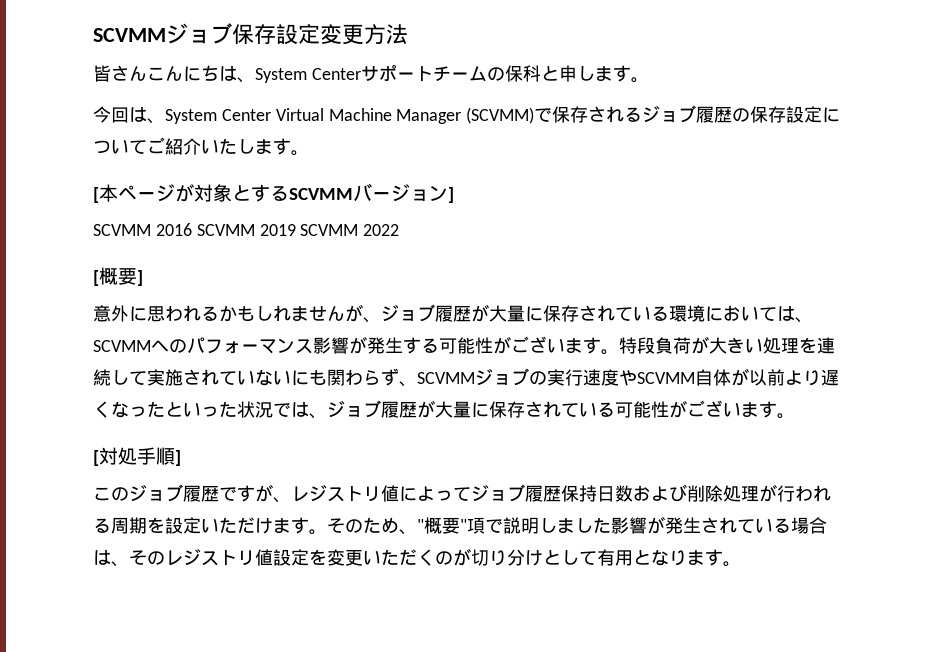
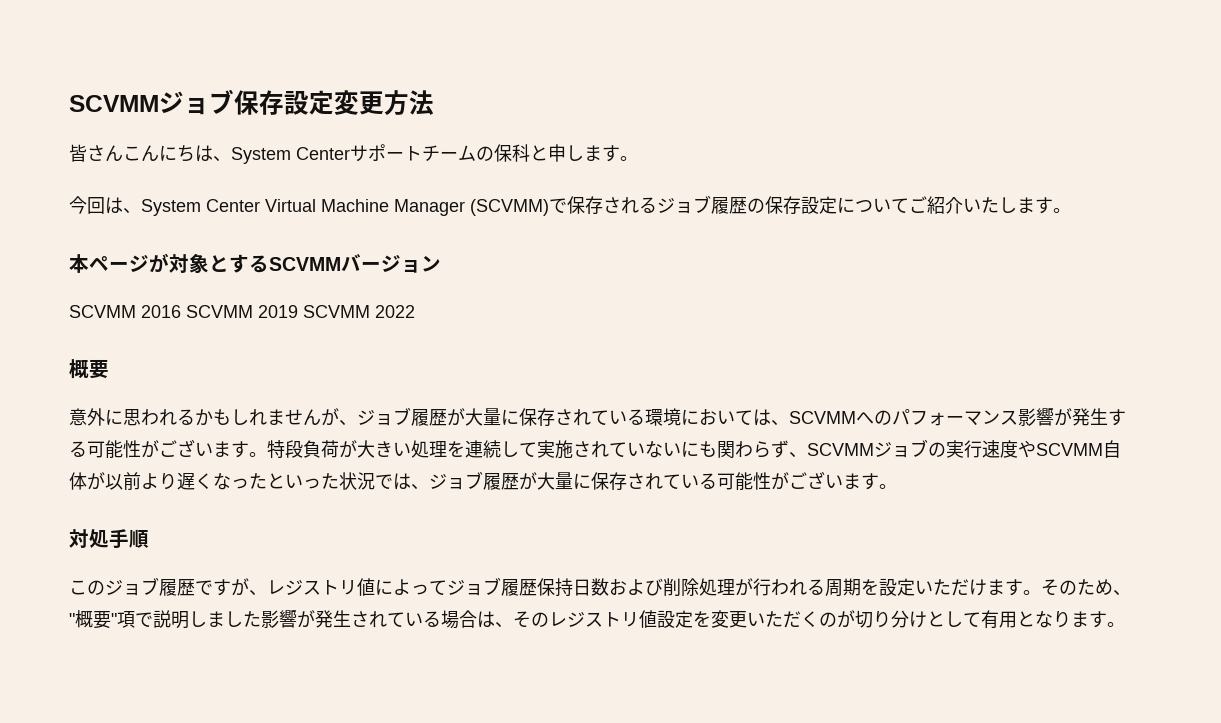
[93,187,99,203] [ -> (1071, 210) none
[448,187,454,203] ] -> (441, 264) none
[93,267,143,286] [概要] -> [69,359,109,379] 概要
[93,450,99,466] [ -> (897, 486) none
[175,450,181,466] ] -> (149, 538) none

